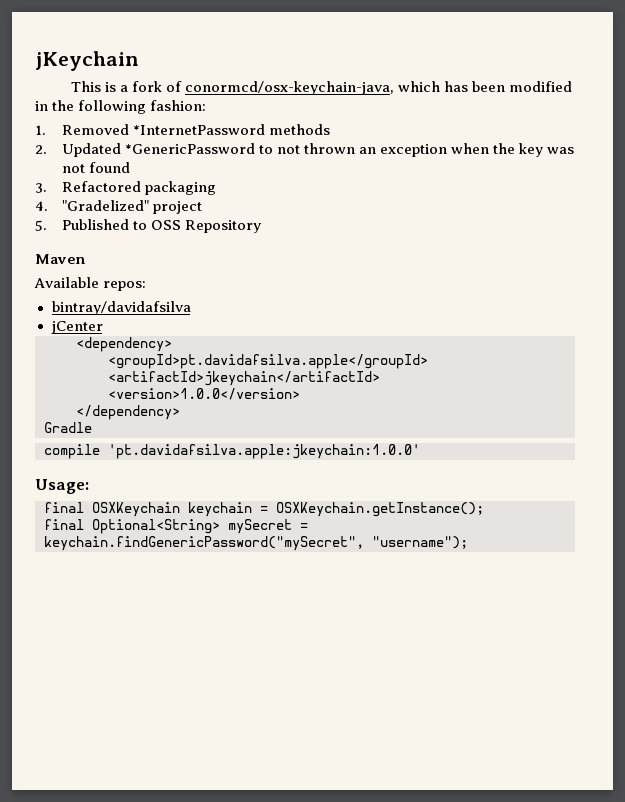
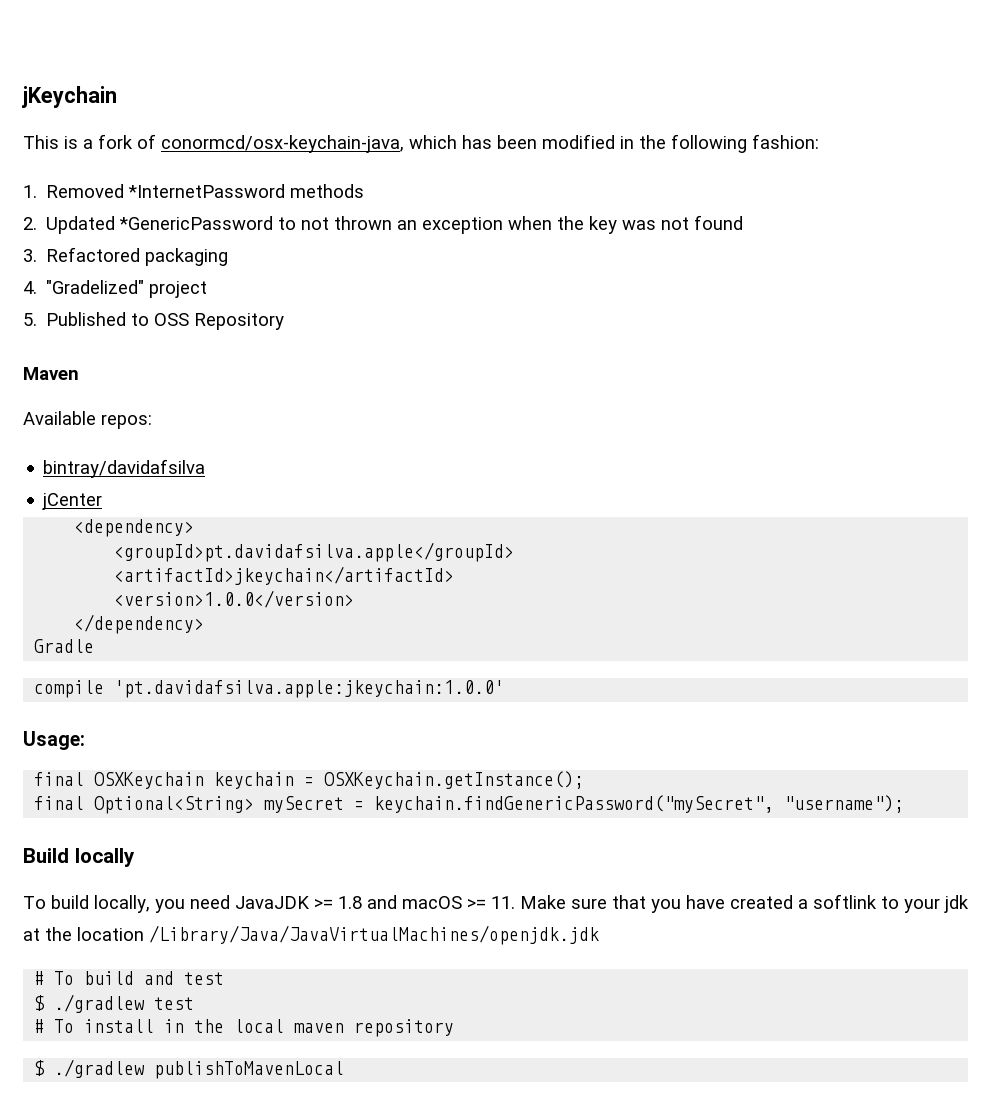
(468, 542) none -> [23,848,135,867] [23,894,969,913] [23,925,599,945] [34,971,225,985] [34,994,195,1013] [34,1019,455,1037] [34,1059,345,1079] // Build locally // To build locally, you need JavaJDK >= 1.8 and macOS >= 11. Make sure that you have created a softlink to your jdk at the location /Library/Java/JavaVirtualMachines/openjdk.jdk // # To build and test // $ ./gradlew test // # To install in the local maven repository // $ ./gradlew publishToMavenLocal

